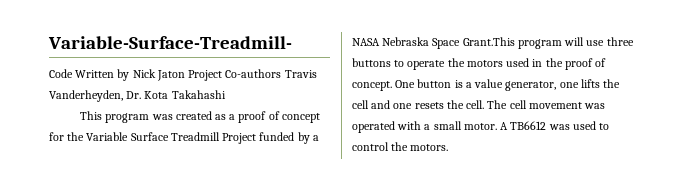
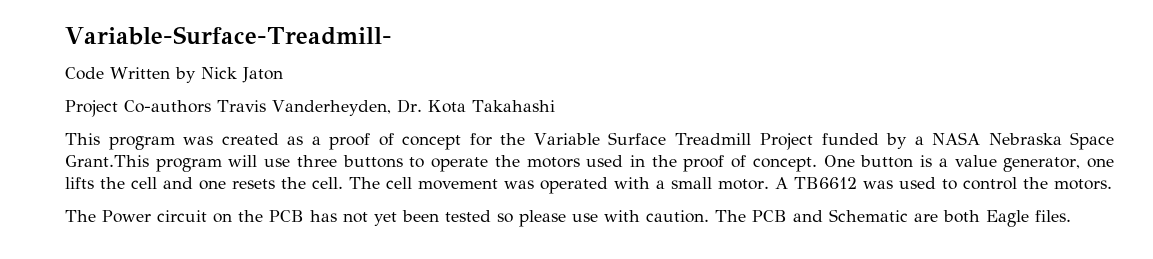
(185, 75) none -> (283, 75) //
(449, 147) none -> [65,209,1071,227] // The Power circuit on the PCB has not yet been tested so please use with caution. The PCB and Schematic are both Eagle files.

